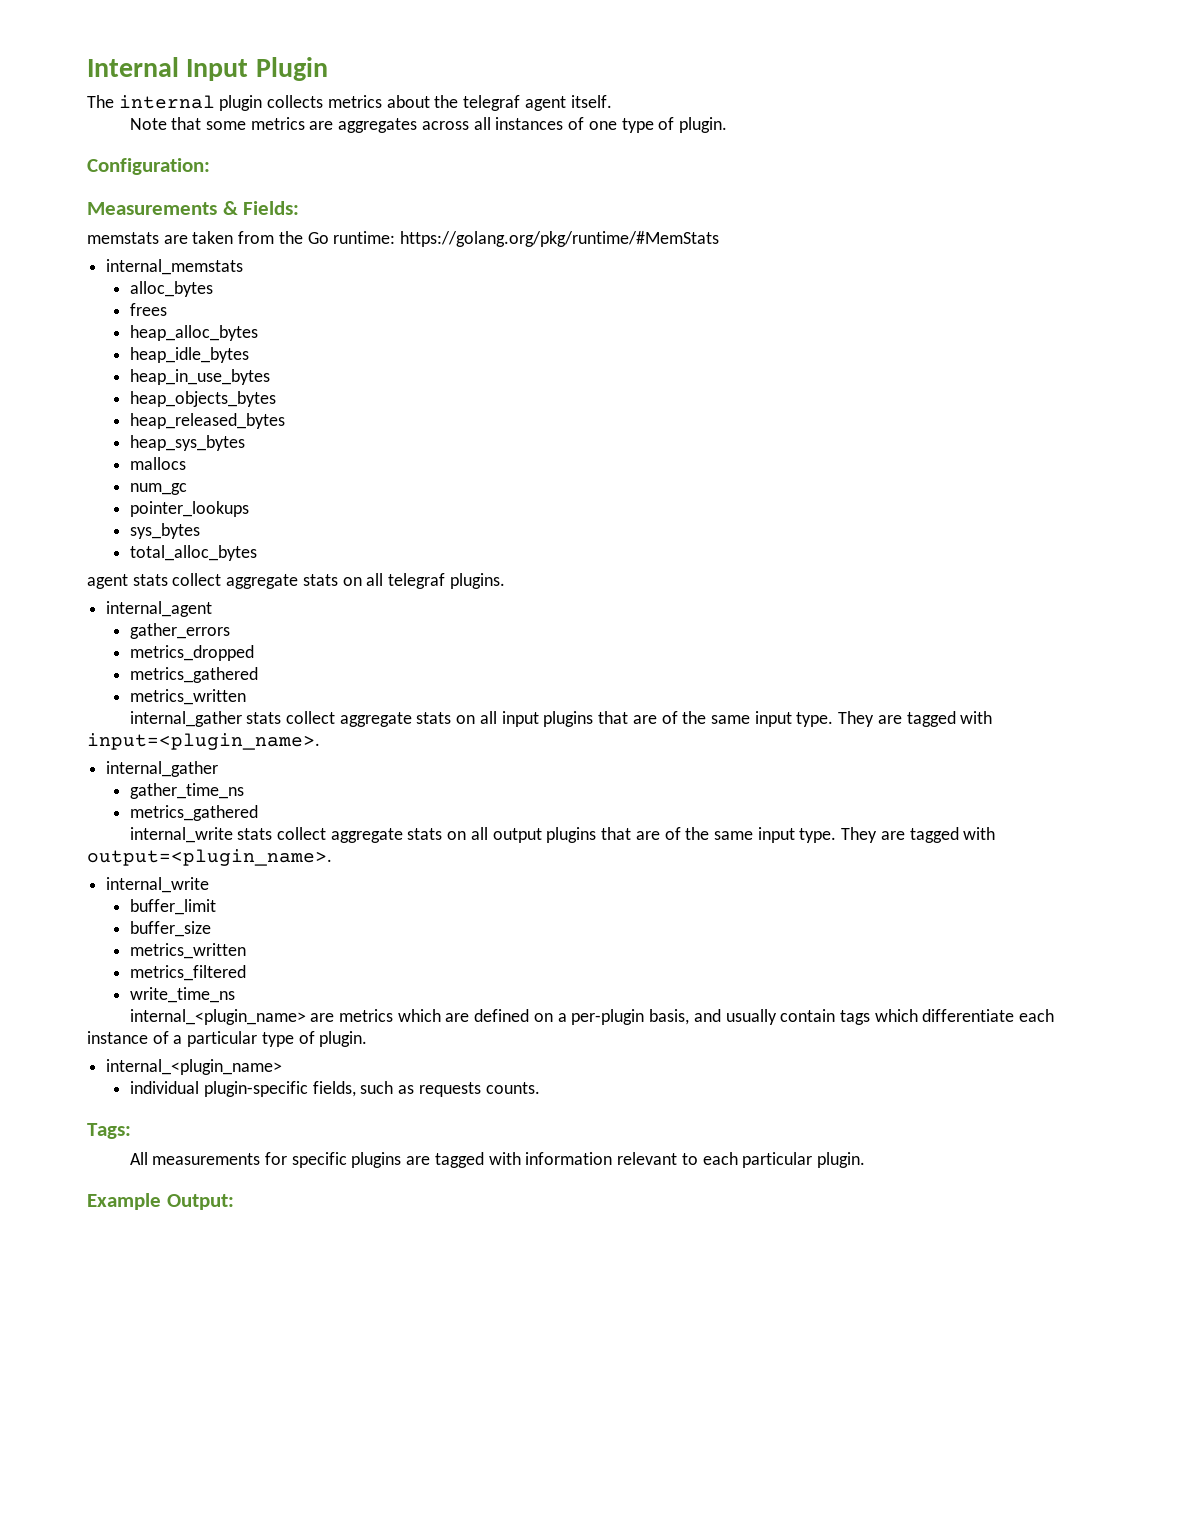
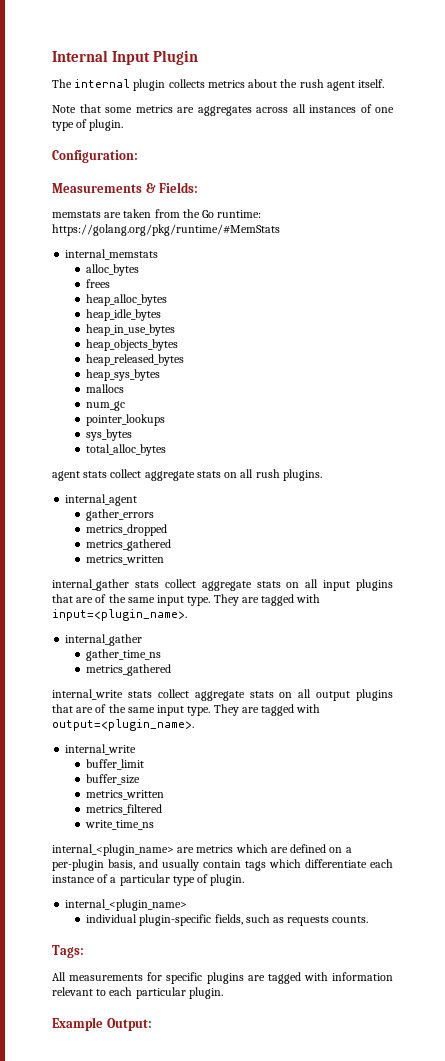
[463,95,521,111] telegraf -> [299,79,324,88] rush
[388,573,446,589] telegraf -> [255,469,280,478] rush

